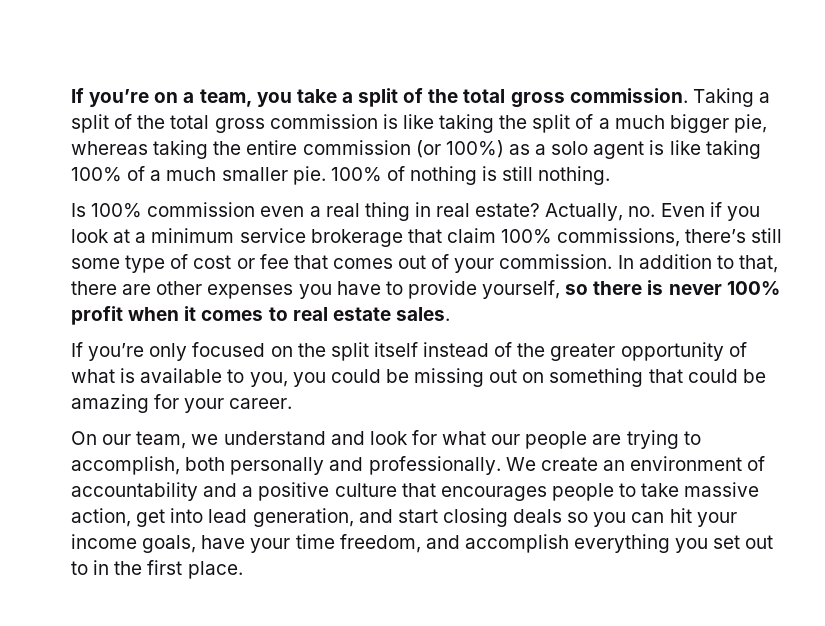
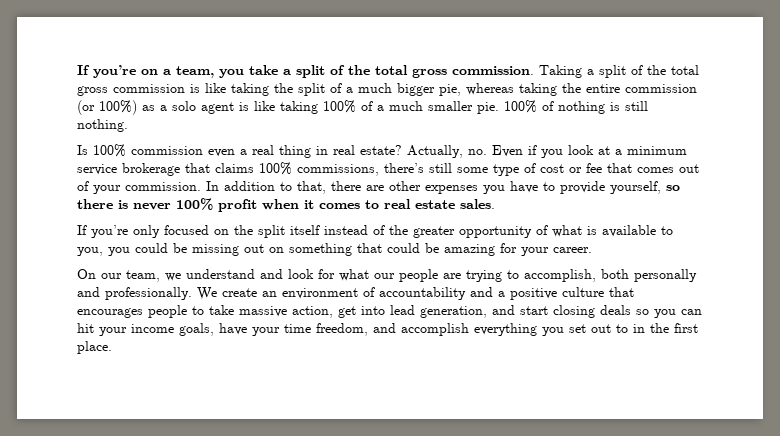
[446,228,496,243] claim -> [215,163,254,173] claims

